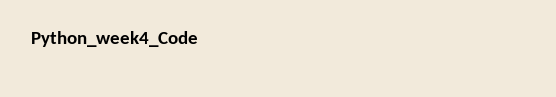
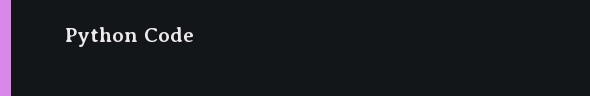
[31,31,198,47] Python_week4_Code -> [65,27,194,47] Python Code

